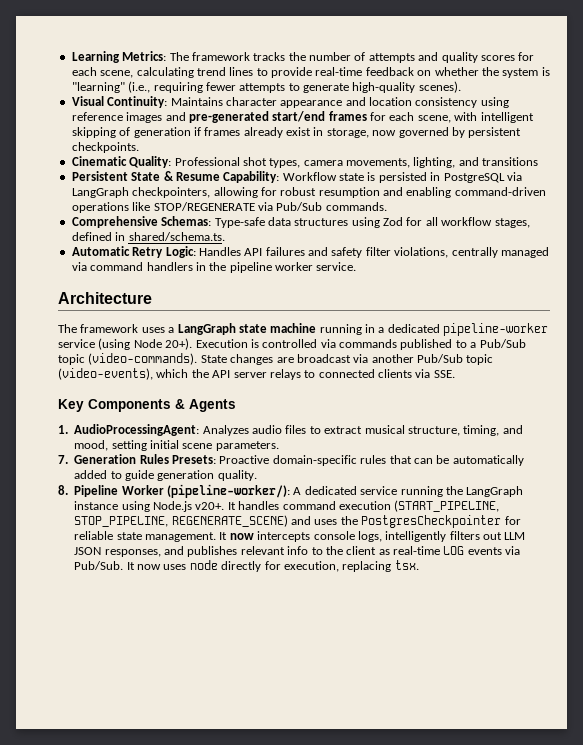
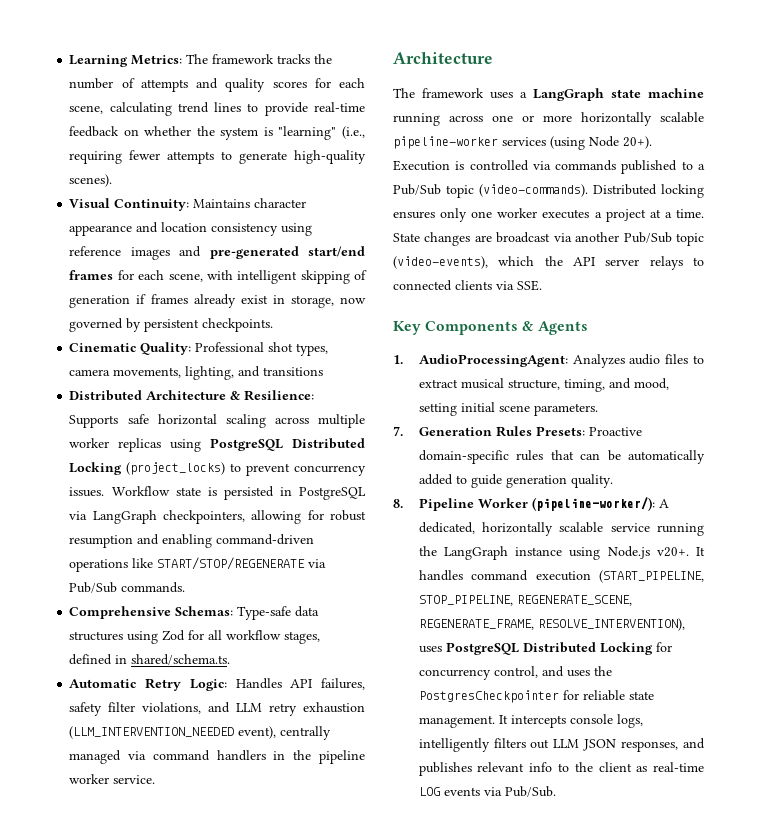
[71,171,280,183] Persistent State & Resume Capability: -> [69,390,315,401] [69,414,365,428] [69,438,365,452] [69,462,366,476] [69,487,105,497] Distributed Architecture & Resilience: Supports safe horizontal scaling across multiple worker replicas using PostgreSQL Distributed Locking (project_locks) to prevent concurrency issues.
[153,202,255,211] STOP/REGENERATE -> [157,557,306,570] START/STOP/REGENERATE
[265,247,328,256] failures and -> [321,678,365,690] failures,
(449, 252) none -> [208,702,365,716] [69,726,277,739] and LLM retry exhaustion (LLM_INTERVENTION_NEEDED event),
[365,323,549,336] [58,339,95,348] in a dedicated pipeline-worker service -> [449,112,704,126] [393,136,546,149] across one or more horizontally scalable pipeline-worker services
(198, 359) none -> [593,184,704,198] [393,208,704,222] Distributed locking ensures only one worker executes a project at a time.
[304,486,357,495] dedicated -> [418,522,604,536] dedicated, horizontally scalable
[171,515,288,527] REGENERATE_SCENE) -> [516,595,632,606] [418,618,685,631] [418,642,672,655] [418,666,538,680] REGENERATE_SCENE, REGENERATE_FRAME, RESOLVE_INTERVENTION), uses PostgreSQL Distributed Locking for concurrency control,
[229,533,254,540] now -> (508, 719) none
[126,560,419,572] It now uses node directly for execution, replacing tsx. -> (556, 791) none

